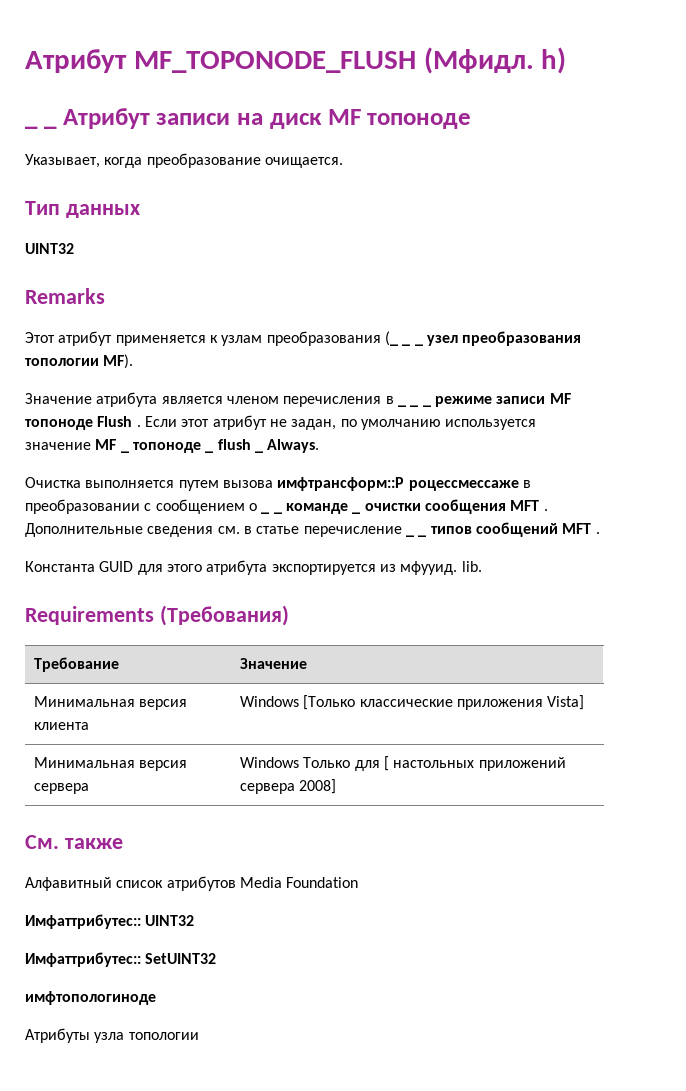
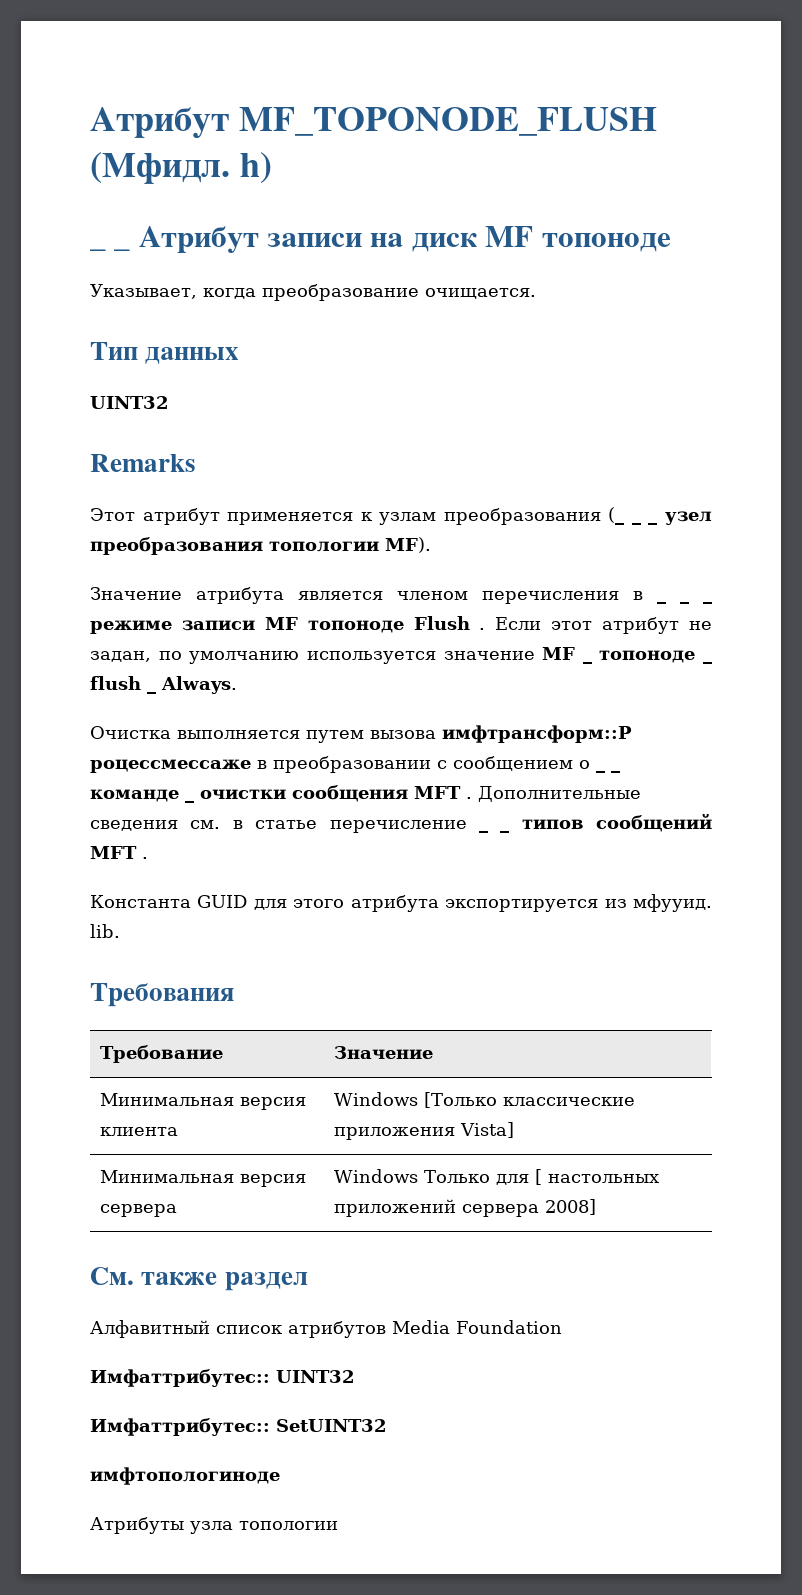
[25,605,289,626] Requirements (Требования) -> [90,983,234,1007] Требования
(123, 843) none -> [224,1272,308,1291] раздел

